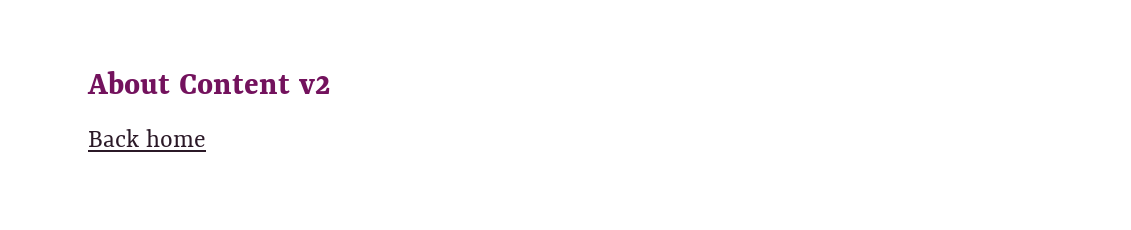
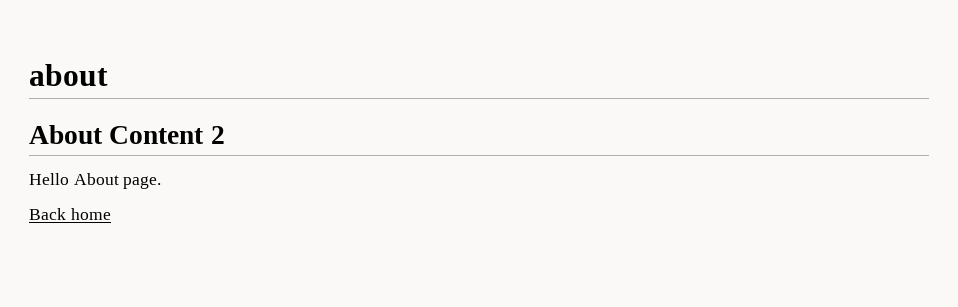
(87, 82) none -> [29,64,108,86] about //
[299,76,332,94] v2 -> [210,126,225,144] [29,173,162,189] 2 // Hello About page.

